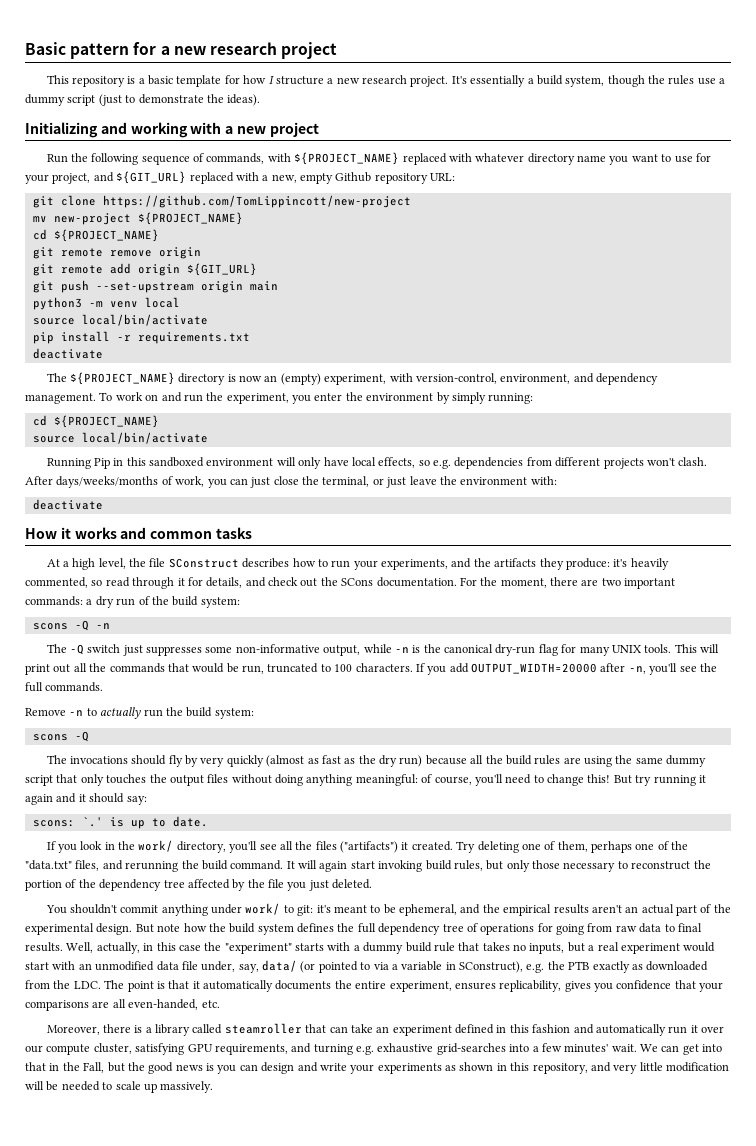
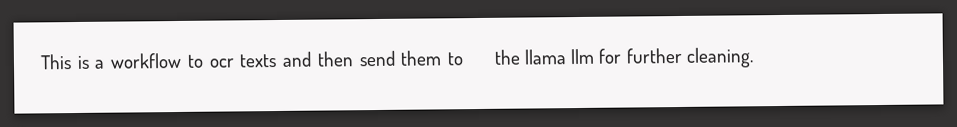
[25,42,338,59] [46,75,726,87] [25,94,261,106] [25,122,319,138] [46,152,711,165] [25,171,456,184] [32,195,411,208] [32,212,243,225] [32,229,159,242] [32,247,201,259] [32,263,257,276] [32,280,278,293] [32,297,180,310] [32,314,208,326] [32,331,250,344] [32,348,103,359] [46,372,659,385] [25,392,534,404] [32,415,159,428] [32,432,208,444] [46,457,708,469] [25,476,557,488] [32,499,103,510] [25,527,252,539] [46,558,669,570] [25,577,676,589] [25,596,240,608] [32,620,110,631] [46,644,720,656] [25,663,717,675] [25,682,104,692] [25,707,254,719] [32,731,89,742] [46,755,707,767] [25,774,706,786] [25,793,147,805] [32,816,208,829] [46,840,689,853] [25,860,711,872] [25,879,373,891] [45,903,731,916] [25,923,702,935] [25,942,716,954] [25,960,709,973] [25,980,724,992] [25,999,220,1011] [46,1023,725,1036] [25,1043,723,1055] [25,1062,729,1074] [25,1081,214,1093] Basic pattern for a new research project // This repository is a basic template for how I structure a new research project. It's essentially a build system, though the rules use a dummy script (just to demonstrate the ideas). // Initializing and working with a new project // Run the following sequence of commands, with ${PROJECT_NAME} replaced with whatever directory name you want to use for your project, and ${GIT_URL} replaced with a new, empty Github repository URL: // git clone https://github.com/TomLippincott/new-project // mv new-project ${PROJECT_NAME} // cd ${PROJECT_NAME} // git remote remove origin // git remote add origin ${GIT_URL} // git push --set-upstream origin main // python3 -m venv local // source local/bin/activate // pip install -r requirements.txt // deactivate // The ${PROJECT_NAME} directory is now an (empty) experiment, with version-control, environment, and dependency management. To work on and run the experiment, you enter the environment by simply running: // cd ${PROJECT_NAME} // source local/bin/activate // Running Pip in this sandboxed environment will only have local effects, so e.g. dependencies from different projects won't clash. After days/weeks/months of work, you can just close the terminal, or just leave the environment with: // deactivate // How it works and common tasks // At a high level, the file SConstruct describes how to run your experiments, and the artifacts they produce: it's heavily commented, so read through it for details, and check out the SCons documentation. For the moment, there are two important commands: a dry run of the build system: // scons -Q -n // The -Q switch just suppresses some non-informative output, while -n is the canonical dry-run flag for many UNIX tools. This will print out all the commands that would be run, truncated to 100 characters. If you add OUTPUT_WIDTH=20000 after -n, you'll see the full commands. // Remove -n to actually run the build system: // scons -Q // The invocations should fly by very quickly (almost as fast as the dry run) because all the build rules are using the same dummy script that only touches the output files without doing anything meaningful: of course, you'll need to change this! But try running it again and it should say: // scons: `.' is up to date. // If you look in the work/ directory, you'll see all the files ("artifacts") it created. Try deleting one of them, perhaps one of the "data.txt" files, and rerunning the build command. It will again start invoking build rules, but only those necessary to reconstruct the portion of the dependency tree affected by the file you just deleted. // You shouldn't commit anything under work/ to git: it's meant to be ephemeral, and the empirical results aren't an actual part of the experimental design. But note how the build system defines the full dependency tree of operations for going from raw data to final results. Well, actually, in this case the "experiment" starts with a dummy build rule that takes no inputs, but a real experiment would start with an unmodified data file under, say, data/ (or pointed to via a variable in SConstruct), e.g. the PTB exactly as downloaded from the LDC. The point is that it automatically documents the entire experiment, ensures replicability, gives you confidence that your comparisons are all even-handed, etc. // Moreover, there is a library called steamroller that can take an experiment defined in this fashion and automatically run it over our compute cluster, satisfying GPU requirements, and turning e.g. exhaustive grid-searches into a few minutes' wait. We can get into that in the Fall, but the good news is you can design and write your experiments as shown in this repository, and very little modification will be needed to scale up massively. -> [40,47,754,70] This is a workflow to ocr texts and then send them to the llama llm for further cleaning.

